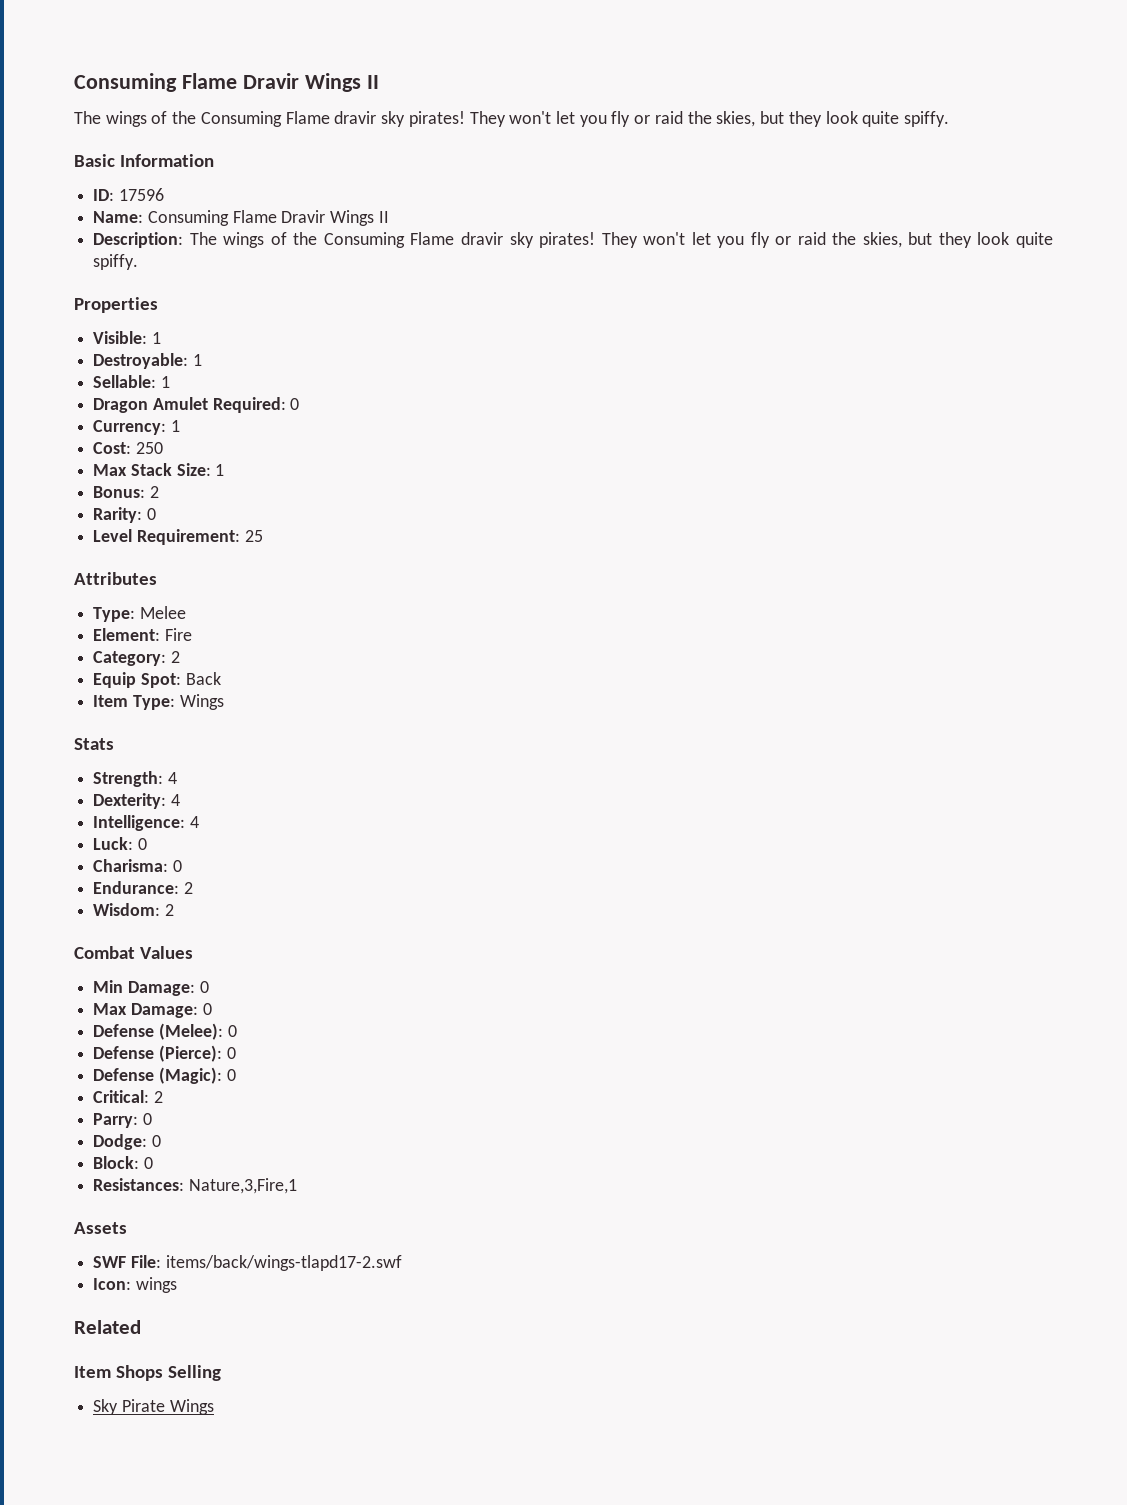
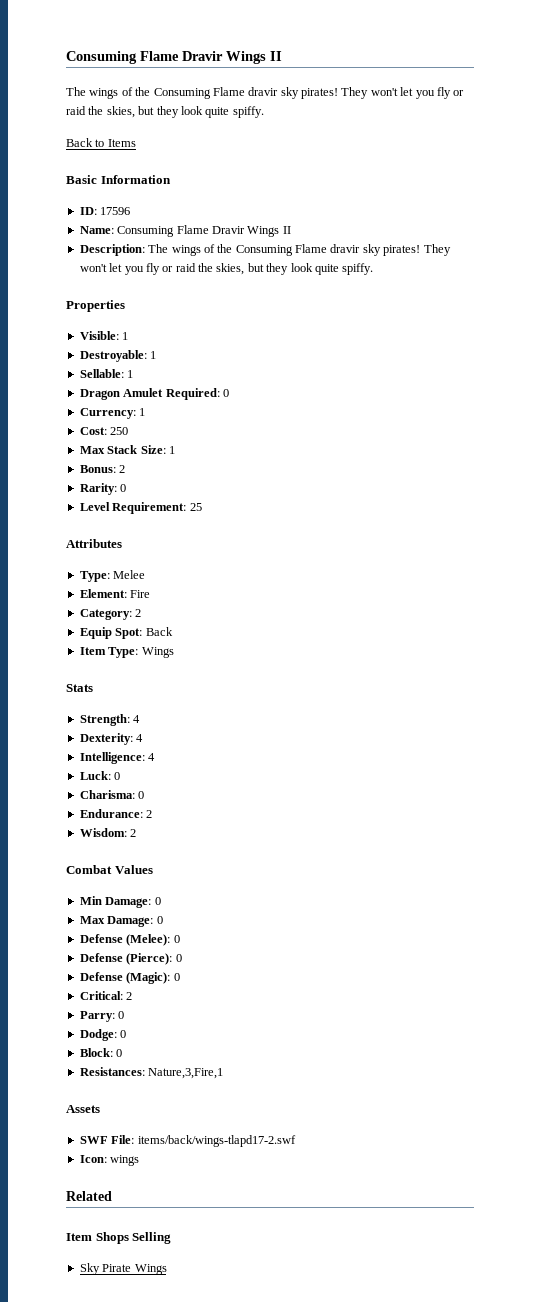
(949, 119) none -> [66,138,136,147] // Back to Items

